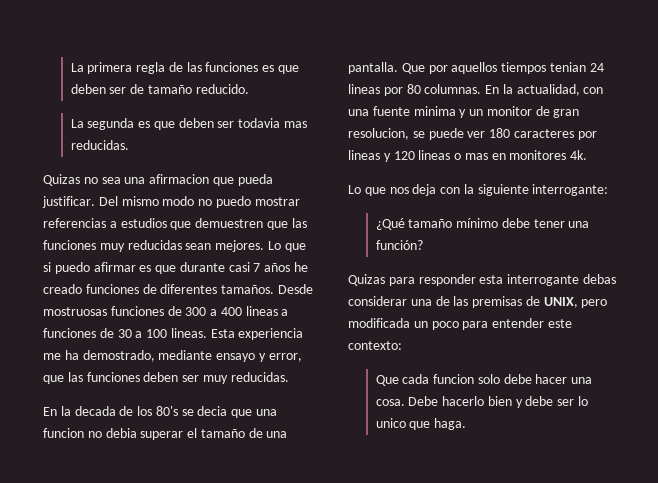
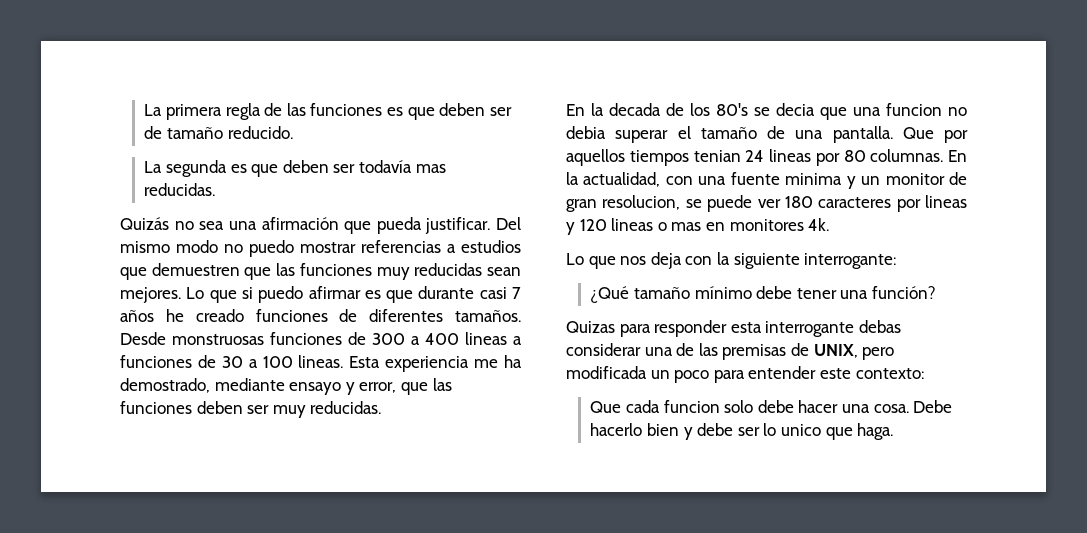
[238,118,281,128] todavia -> [358,160,412,173] todavía
[43,174,80,186] Quizas -> [120,217,169,230] Quizás
[149,174,210,184] afirmacion -> [261,217,339,230] afirmación
[43,307,107,316] mostruosas -> [172,334,264,345] monstruosas

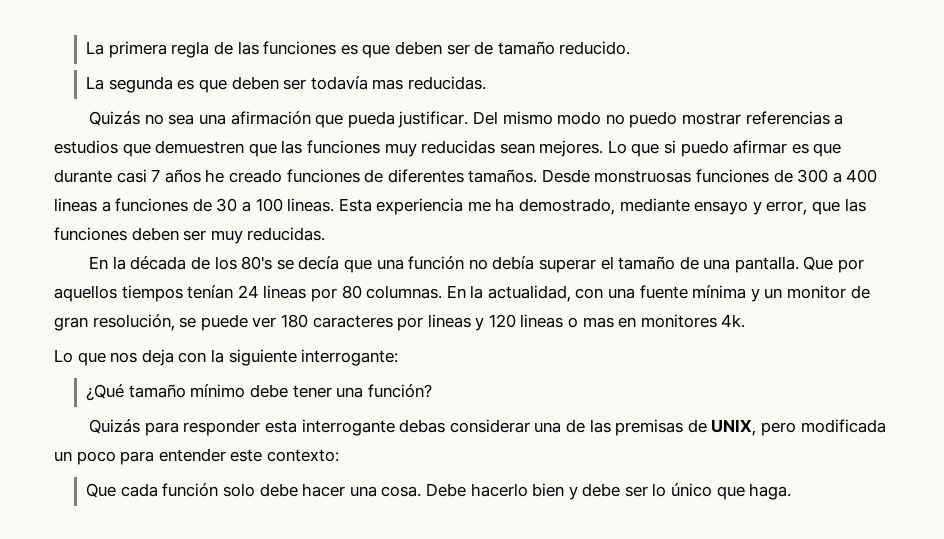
[609,103,661,116] decada -> [130,256,187,270] década
[776,103,815,116] decia -> [298,256,340,270] decía
[886,103,967,116] [566,126,606,139] funcion no debia -> [408,256,535,270] función no debía
[693,150,741,162] tenian -> [187,285,234,299] tenían
[785,173,843,185] minima -> [692,285,747,299] mínima
[602,195,681,210] resolucion, -> [92,314,175,331] resolución,
[566,321,615,333] Quizas -> [89,419,141,434] Quizás
[663,400,720,413] funcion -> [162,483,219,497] función
[780,424,821,436] unico -> [671,483,713,497] único

